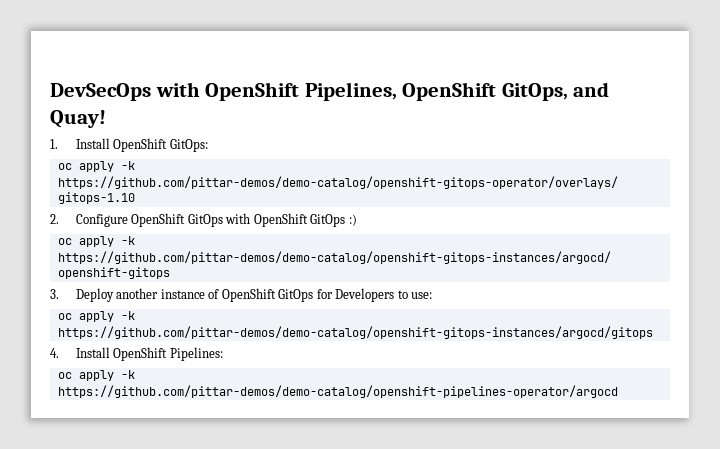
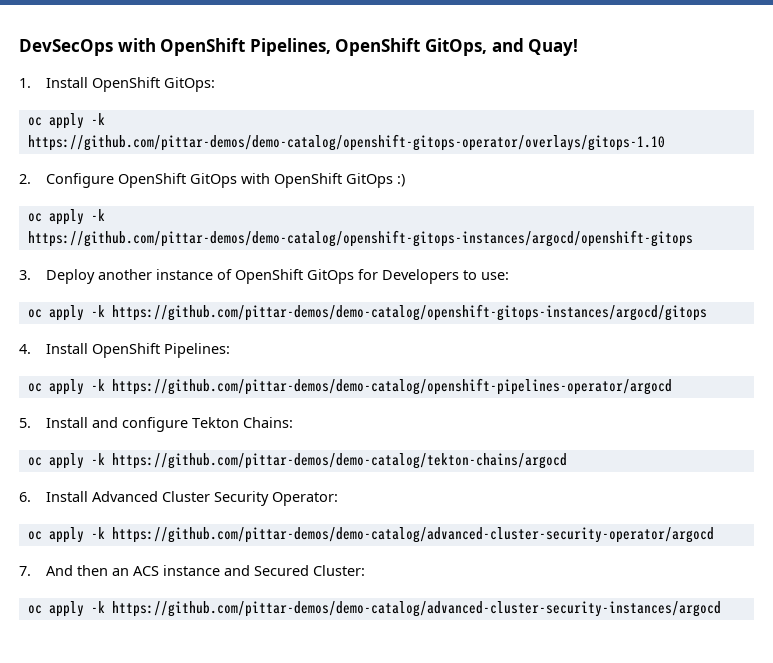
(618, 391) none -> [19,417,294,432] [27,453,567,469] [19,491,339,506] [27,527,714,543] [19,565,366,576] [27,601,721,617] // 5. Install and configure Tekton Chains: // oc apply -k https://github.com/pittar-demos/demo-catalog/tekton-chains/argocd // 6. Install Advanced Cluster Security Operator: // oc apply -k https://github.com/pittar-demos/demo-catalog/advanced-cluster-security-operator/argocd // 7. And then an ACS instance and Secured Cluster: // oc apply -k https://github.com/pittar-demos/demo-catalog/advanced-cluster-security-instances/argocd

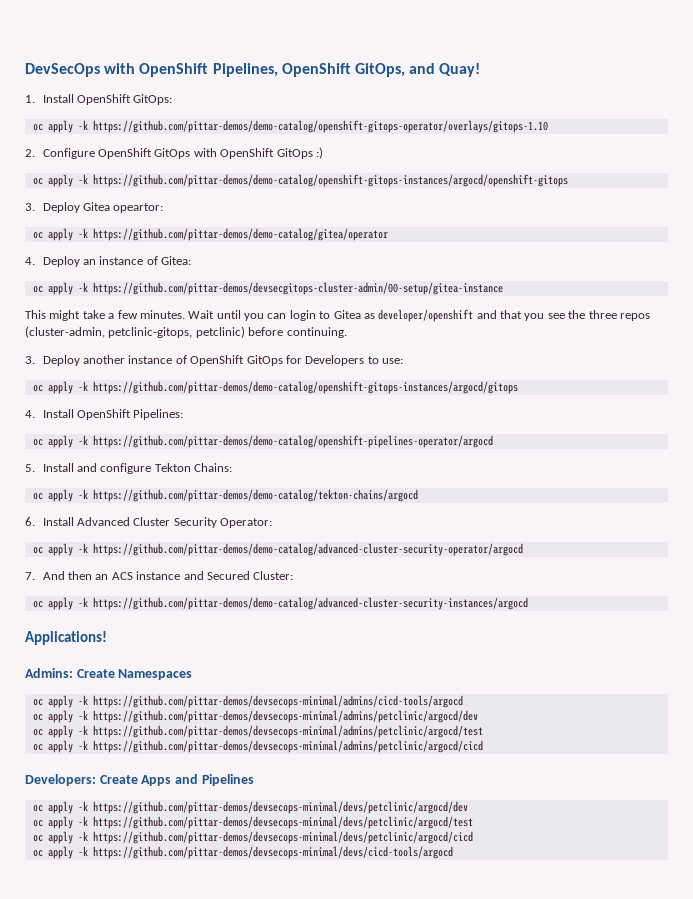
(693, 238) none -> [25,202,164,213] [32,228,388,241] [25,256,192,267] [32,282,503,295] [25,309,650,322] [25,326,347,338] // 3. Deploy Gitea opeartor: // oc apply -k https://github.com/pittar-demos/demo-catalog/gitea/operator // 4. Deploy an instance of Gitea: // oc apply -k https://github.com/pittar-demos/devsecgitops-cluster-admin/00-setup/gitea-instance // This might take a few minutes. Wait until you can login to Gitea as developer/openshift and that you see the three repos (cluster-admin, petclinic-gitops, petclinic) before continuing.
(721, 609) none -> [25,631,107,645] [25,668,193,680] [32,695,463,708] [32,710,478,723] [32,725,483,738] [32,740,483,753] [25,774,254,786] [32,801,468,814] [32,816,473,829] [32,831,473,844] [32,846,453,859] // Applications! // Admins: Create Namespaces // oc apply -k https://github.com/pittar-demos/devsecops-minimal/admins/cicd-tools/argocd // oc apply -k https://github.com/pittar-demos/devsecops-minimal/admins/petclinic/argocd/dev // oc apply -k https://github.com/pittar-demos/devsecops-minimal/admins/petclinic/argocd/test // oc apply -k https://github.com/pittar-demos/devsecops-minimal/admins/petclinic/argocd/cicd // Developers: Create Apps and Pipelines // oc apply -k https://github.com/pittar-demos/devsecops-minimal/devs/petclinic/argocd/dev // oc apply -k https://github.com/pittar-demos/devsecops-minimal/devs/petclinic/argocd/test // oc apply -k https://github.com/pittar-demos/devsecops-minimal/devs/petclinic/argocd/cicd // oc apply -k https://github.com/pittar-demos/devsecops-minimal/devs/cicd-tools/argocd

